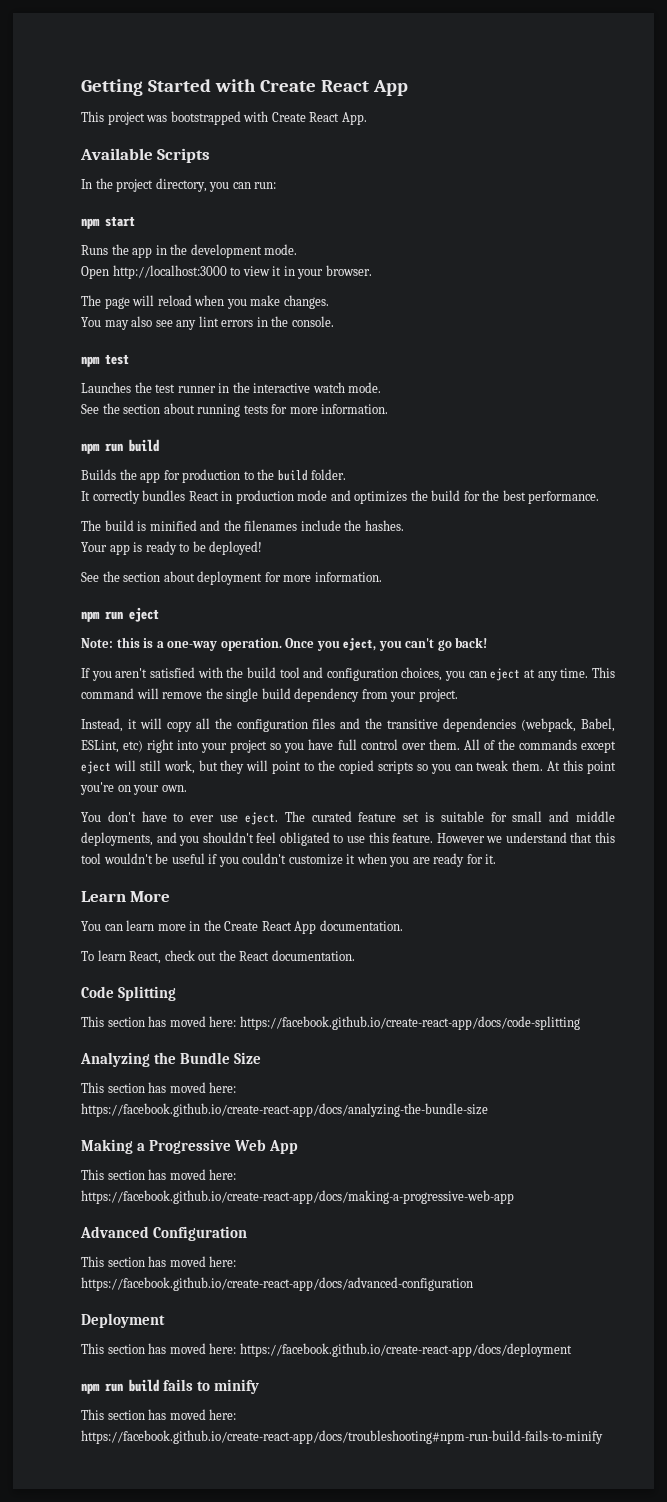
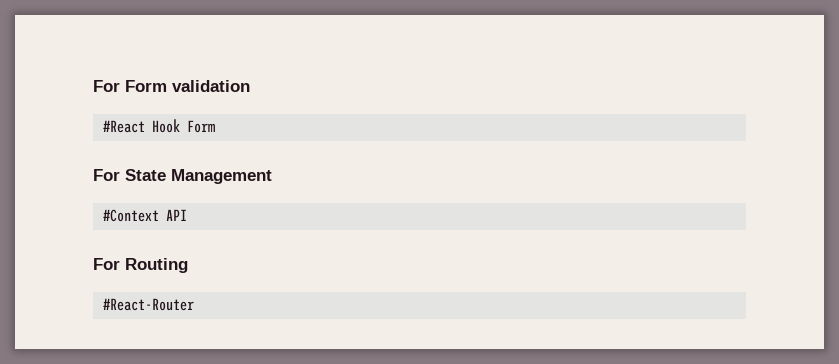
[81,79,408,96] [81,111,367,125] [80,148,211,163] [81,178,277,192] [81,216,135,229] [81,244,298,258] [81,265,372,279] [81,295,329,309] [81,316,334,330] [81,354,129,367] [81,382,382,393] [81,403,389,417] [81,439,159,454] [81,469,347,483] [81,490,600,504] [81,520,404,531] [81,541,263,555] [81,571,382,585] [81,607,159,622] [81,637,488,651] [81,667,615,681] [81,688,458,702] [81,718,615,732] [81,739,616,753] [81,760,616,774] [80,782,187,795] [81,811,615,825] [81,832,615,846] [81,853,497,867] [81,891,171,902] [81,920,403,934] [81,950,355,964] [81,986,176,1001] [81,1016,580,1030] [80,1052,261,1067] [81,1082,237,1093] [81,1103,488,1117] [81,1139,298,1154] [81,1169,237,1180] [81,1190,514,1204] [80,1226,247,1241] [81,1256,237,1267] [81,1277,473,1291] [81,1313,165,1328] [81,1343,572,1357] [81,1379,259,1394] [81,1409,237,1420] [81,1430,603,1444] Getting Started with Create React App // This project was bootstrapped with Create React App. // Available Scripts // In the project directory, you can run: // npm start // Runs the app in the development mode. // Open http://localhost:3000 to view it in your browser. // The page will reload when you make changes. // You may also see any lint errors in the console. // npm test // Launches the test runner in the interactive watch mode. // See the section about running tests for more information. // npm run build // Builds the app for production to the build folder. // It correctly bundles React in production mode and optimizes the build for the best performance. // The build is minified and the filenames include the hashes. // Your app is ready to be deployed! // See the section about deployment for more information. // npm run eject // Note: this is a one-way operation. Once you eject, you can't go back! // If you aren't satisfied with the build tool and configuration choices, you can eject at any time. This command will remove the single build dependency from your project. // Instead, it will copy all the configuration files and the transitive dependencies (webpack, Babel, ESLint, etc) right into your project so you have full control over them. All of the commands except eject will still work, but they will point to the copied scripts so you can tweak them. At this point you're on your own. // You don't have to ever use eject. The curated feature set is suitable for small and middle deployments, and you shouldn't feel obligated to use this feature. However we understand that this tool wouldn't be useful if you couldn't customize it when you are ready for it. // Learn More // You can learn more in the Create React App documentation. // To learn React, check out the React documentation. // Code Splitting // This section has moved here: https://facebook.github.io/create-react-app/docs/code-splitting // Analyzing the Bundle Size // This section has moved here: https://facebook.github.io/create-react-app/docs/analyzing-the-bundle-size // Making a Progressive Web App // This section has moved here: https://facebook.github.io/create-react-app/docs/making-a-progressive-web-app // Advanced Configuration // This section has moved here: https://facebook.github.io/create-react-app/docs/advanced-configuration // Deployment // This section has moved here: https://facebook.github.io/create-react-app/docs/deployment // npm run build fails to minify // This section has moved here: https://facebook.github.io/create-react-app/docs/troubleshooting#npm-run-build-fails-to-minify -> [93,80,250,92] [102,119,215,133] [93,169,272,184] [102,209,187,222] [93,258,188,273] [102,298,194,311] For Form validation // #React Hook Form // For State Management // #Context API // For Routing // #React-Router

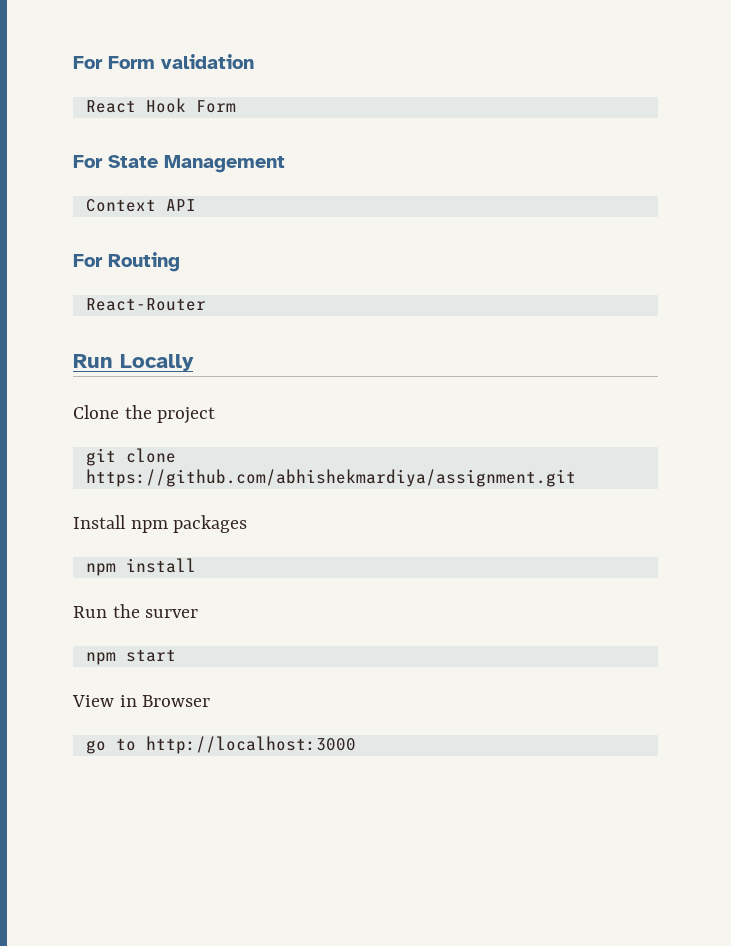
[102,120,145,133] #React -> [85,100,136,113] React
[102,209,159,222] #Context -> [85,199,156,212] Context
[102,298,194,311] #React-Router -> [85,298,206,311] [73,354,194,371] [73,405,216,424] [85,448,176,466] [85,469,576,487] [73,515,248,533] [85,558,196,576] [73,604,199,618] [85,649,176,665] [72,695,211,707] [85,736,356,754] React-Router // Run Locally // Clone the project // git clone https://github.com/abhishekmardiya/assignment.git // Install npm packages // npm install // Run the surver // npm start // View in Browser // go to http://localhost:3000

